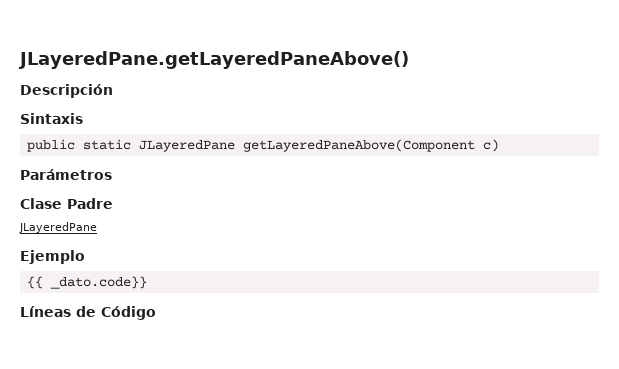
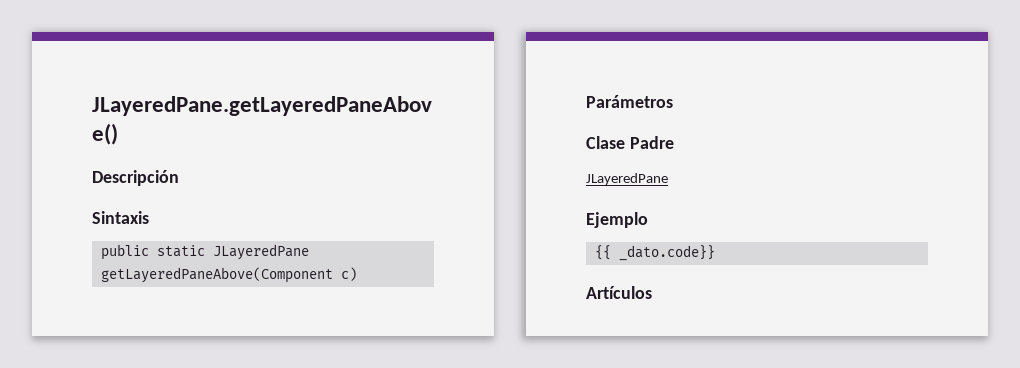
[20,306,156,320] Líneas de Código -> [586,286,652,299] Artículos

